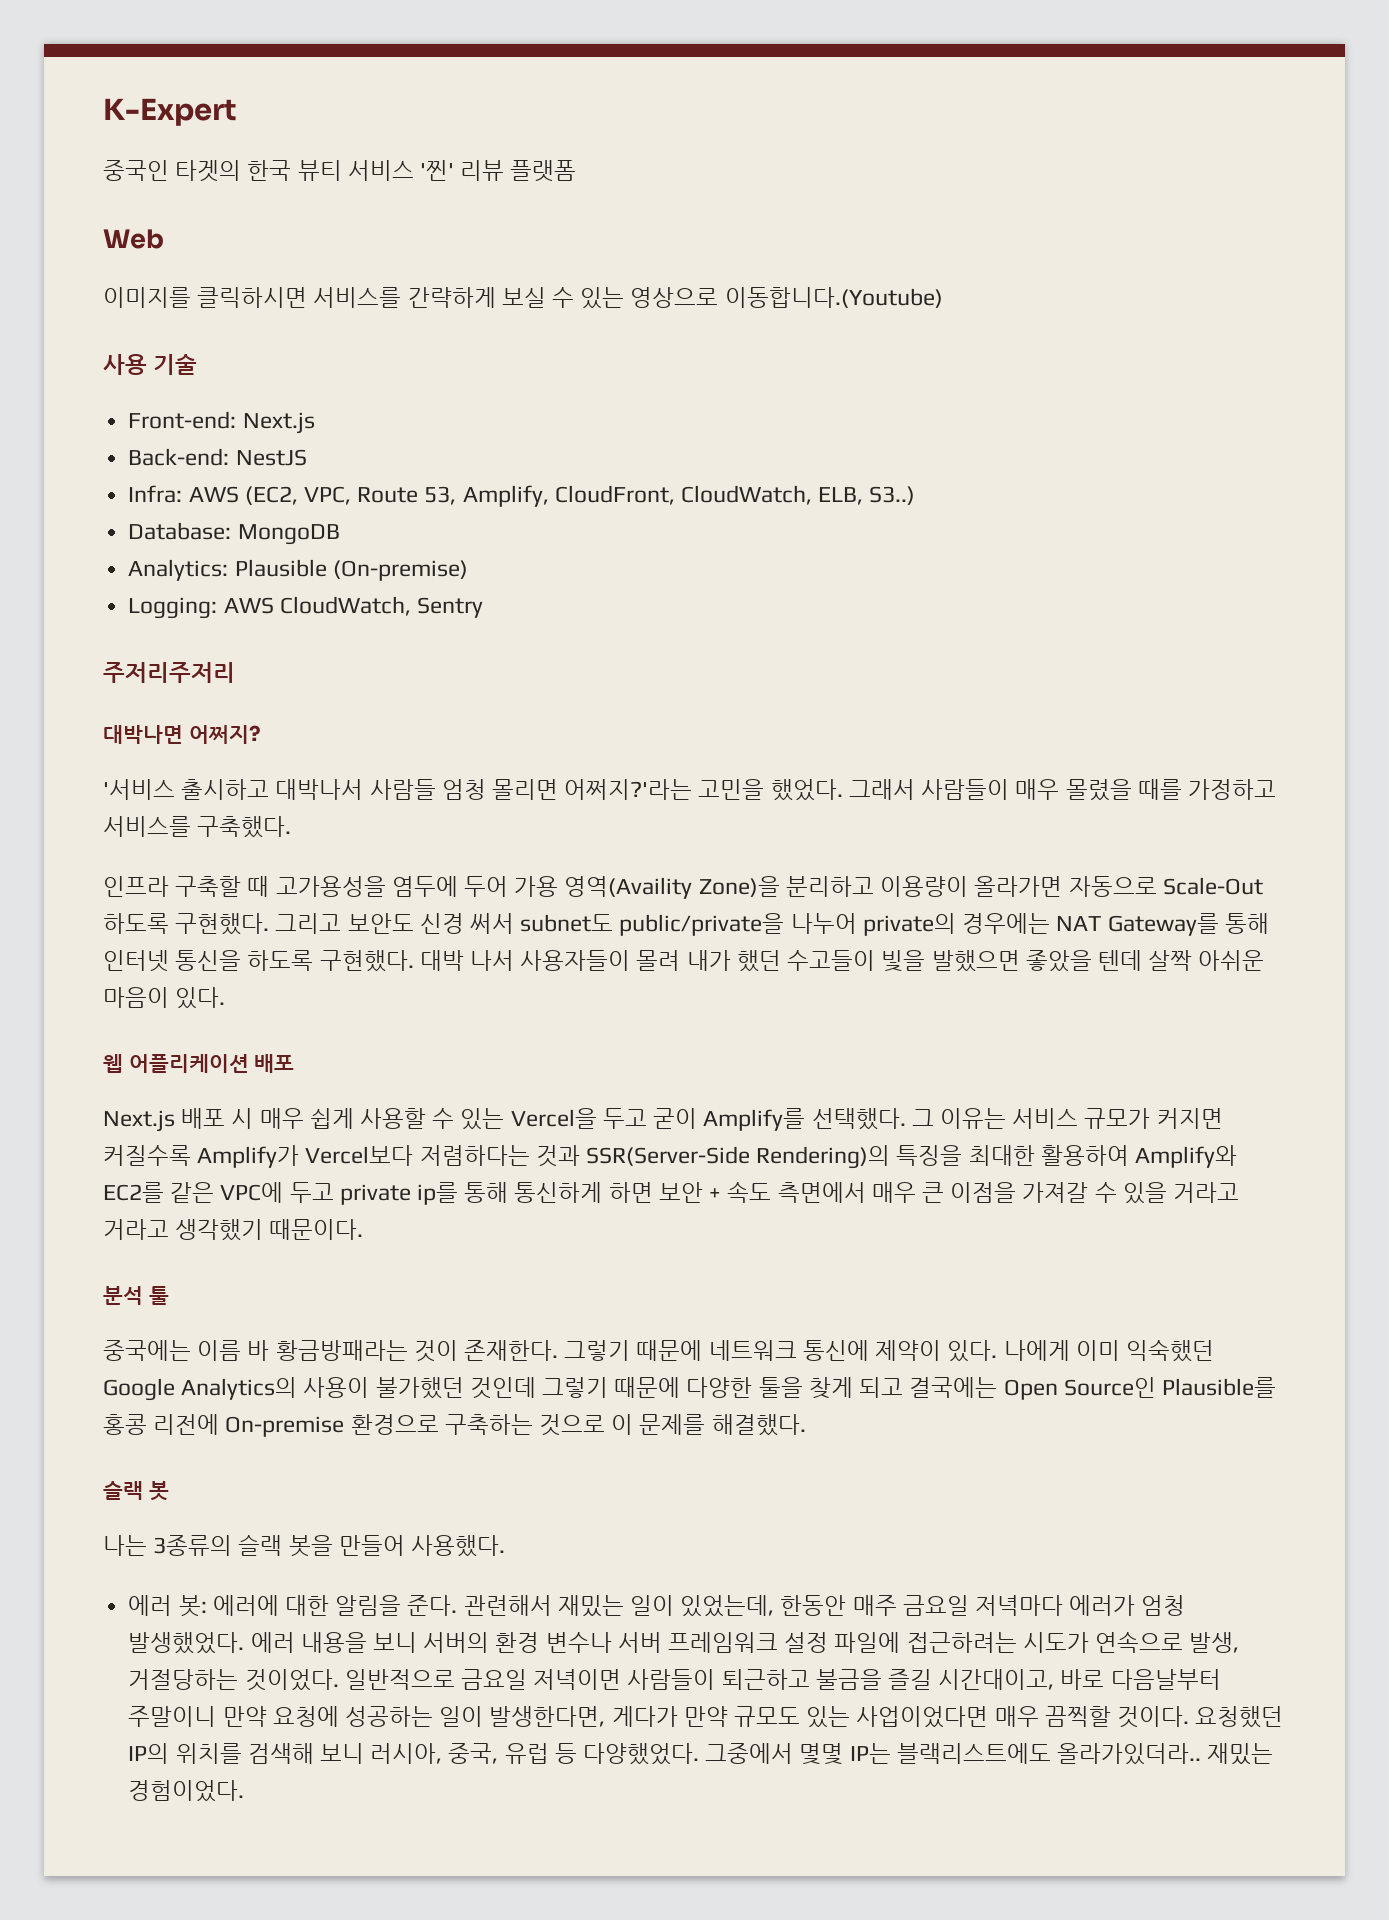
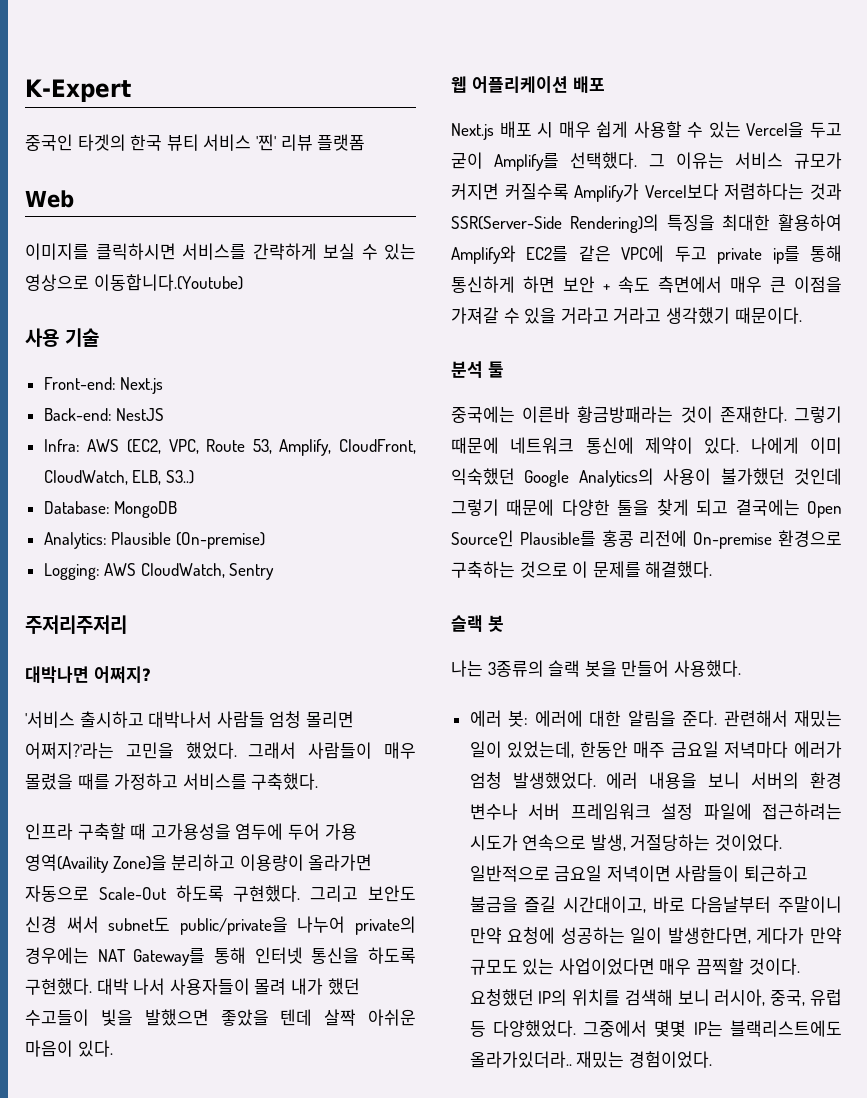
[197,1340,270,1361] 이름 바 -> [522,406,571,423] 이른바

